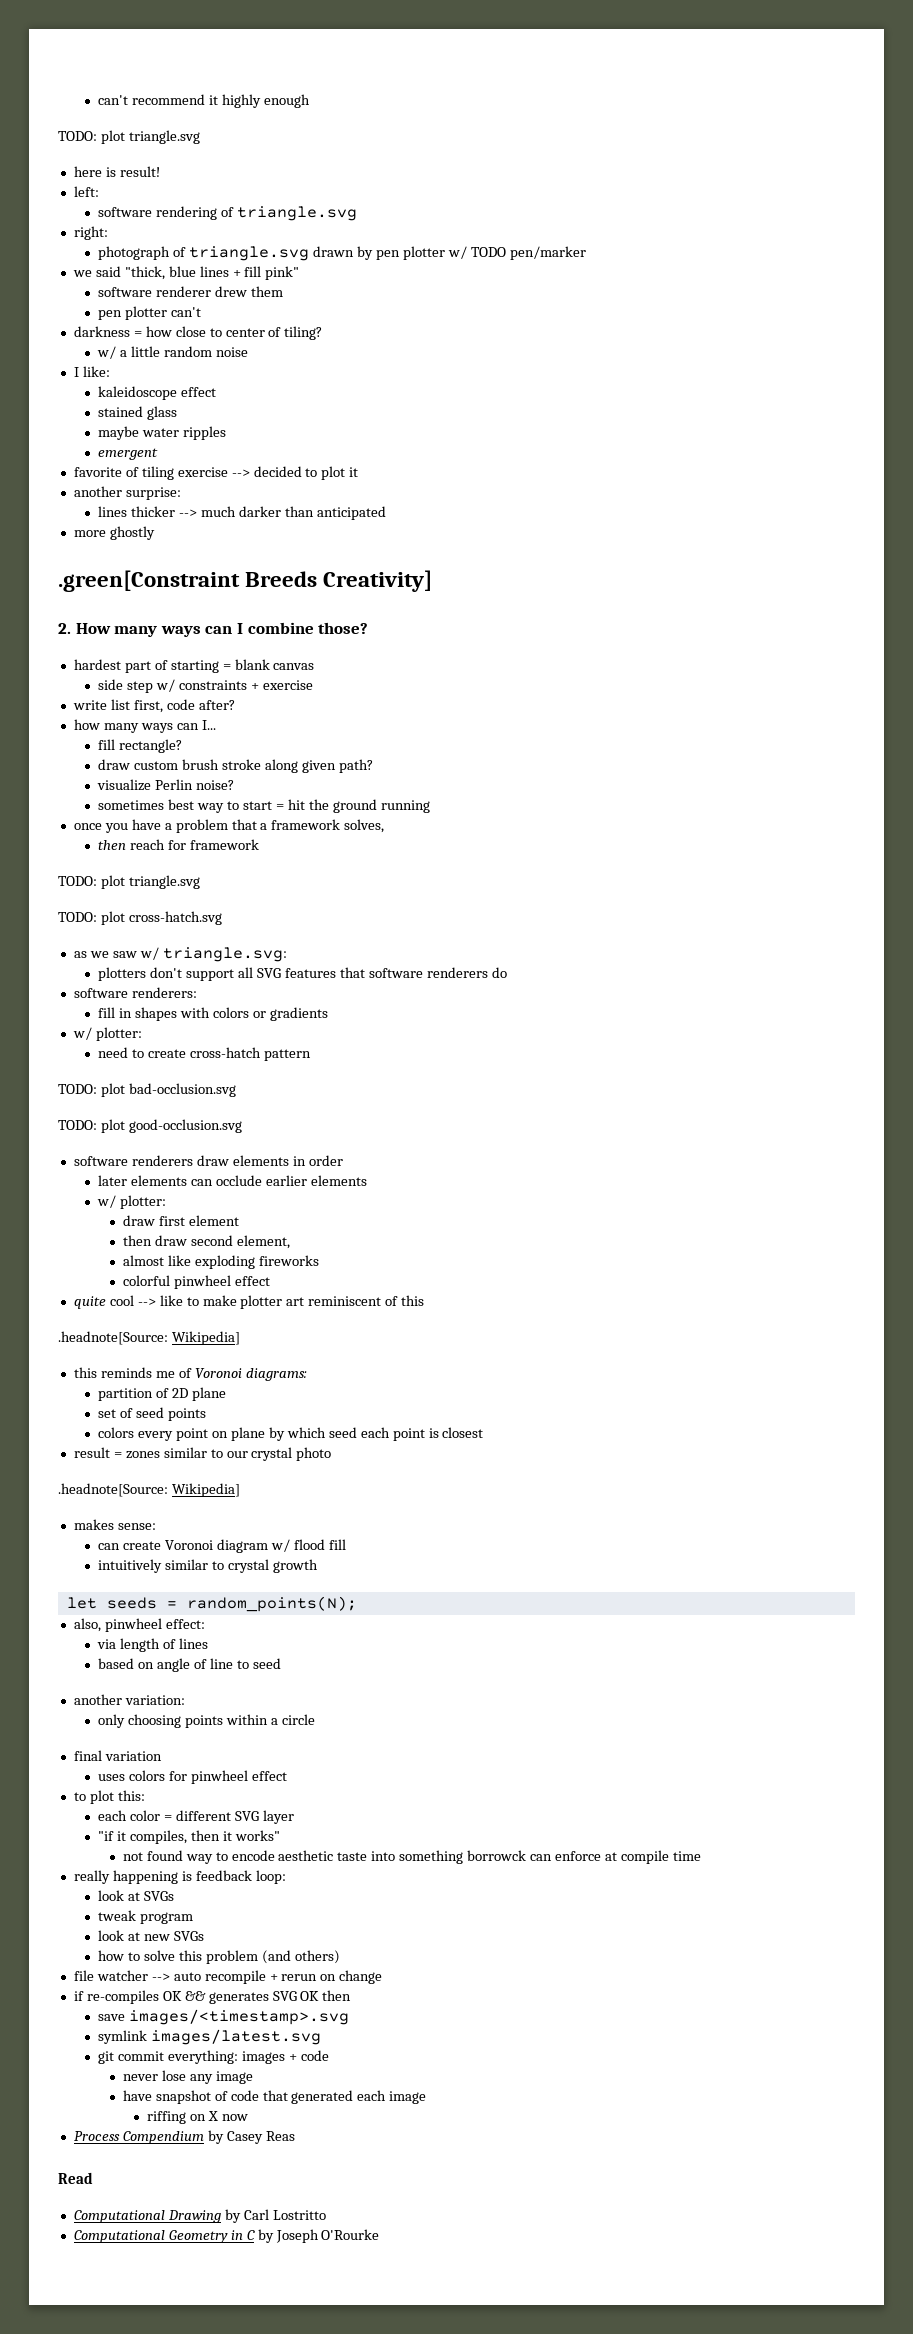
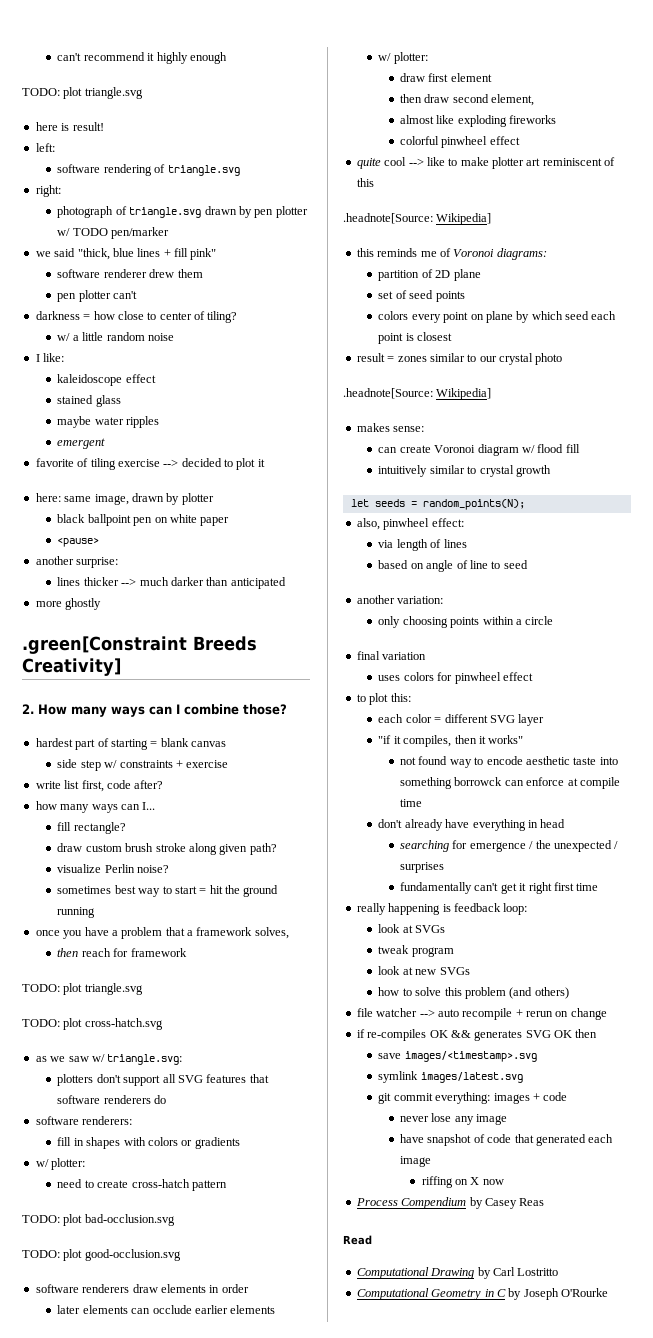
(359, 472) none -> [35,493,214,505] [57,514,230,526] [57,537,100,547] // here: same image, drawn by plotter // black ballpoint pen on white paper // <pause>
(701, 1856) none -> [378,819,566,831] [400,840,619,852] [400,862,445,873] [400,882,599,894] // don't already have everything in head // searching for emergence / the unexpected / surprises // fundamentally can't get it right first time

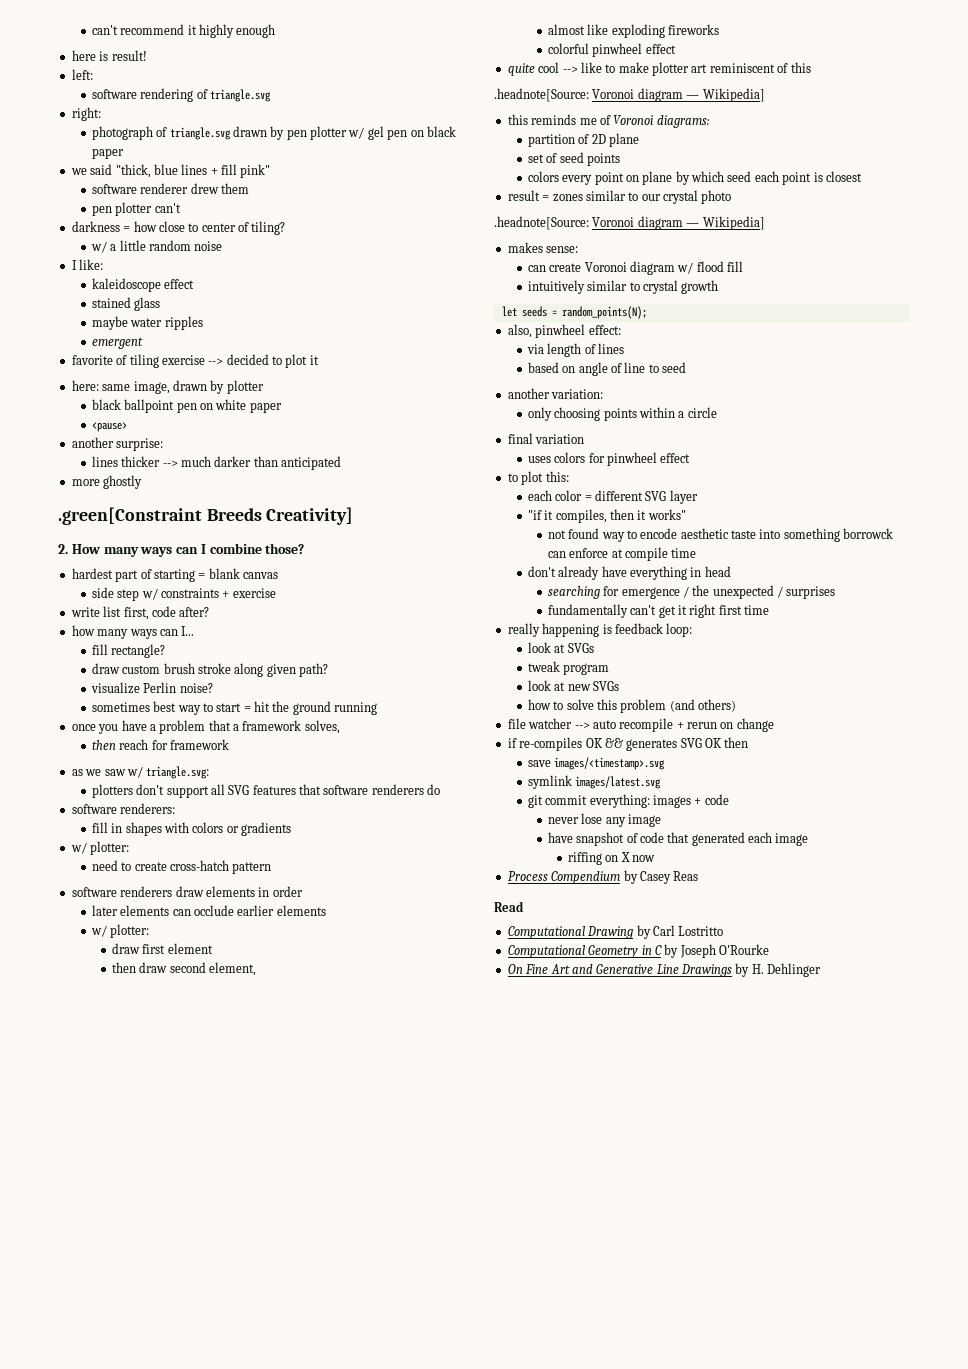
[22,87,143,99] // TODO: plot triangle.svg -> (276, 31) none
[72,227,170,239] TODO pen/marker -> [367,126,456,140] [91,148,124,159] gel pen on black paper
[22,983,143,995] [22,1018,163,1030] // TODO: plot triangle.svg // TODO: plot cross-hatch.svg -> (229, 744) none
[22,1214,175,1226] [22,1249,181,1261] // TODO: plot bad-occlusion.svg // TODO: plot good-occlusion.svg -> (272, 868) none
(433, 218) none -> [592,88,700,102] Voronoi diagram —
(433, 393) none -> [592,216,700,230] Voronoi diagram —
(608, 1292) none -> [507,963,822,977] // On Fine Art and Generative Line Drawings by H. Dehlinger

